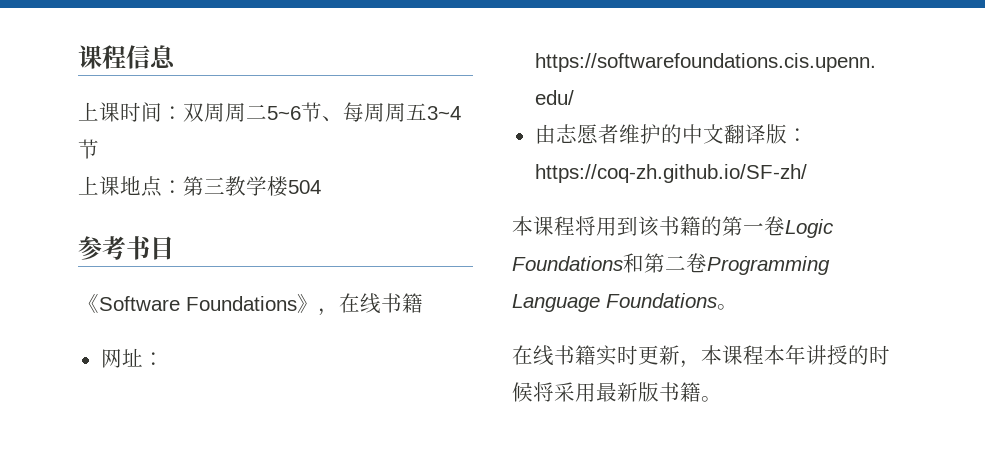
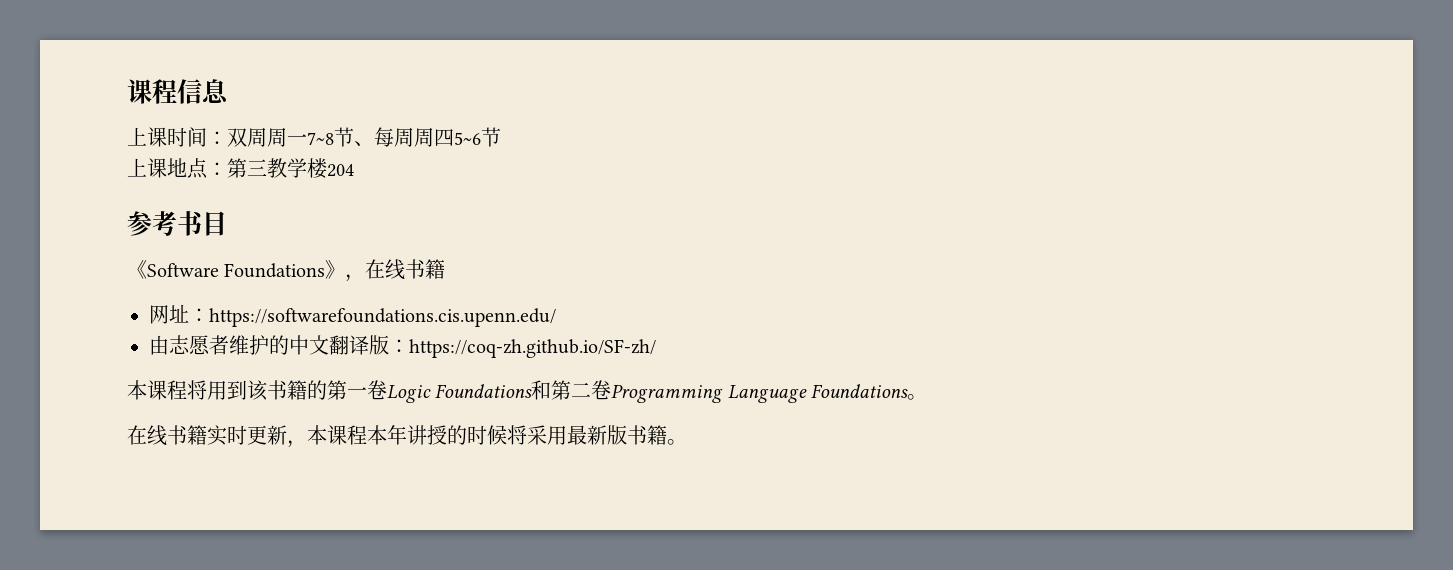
[246,104,301,120] 二5~6 -> [287,132,334,145] 一7~8
[406,103,461,120] 五3~4 -> [434,129,481,146] 四5~6
[288,180,321,194] 504 -> [327,164,354,177] 204

